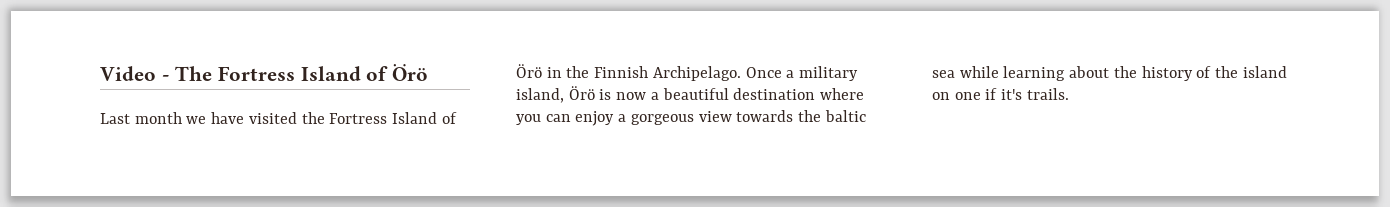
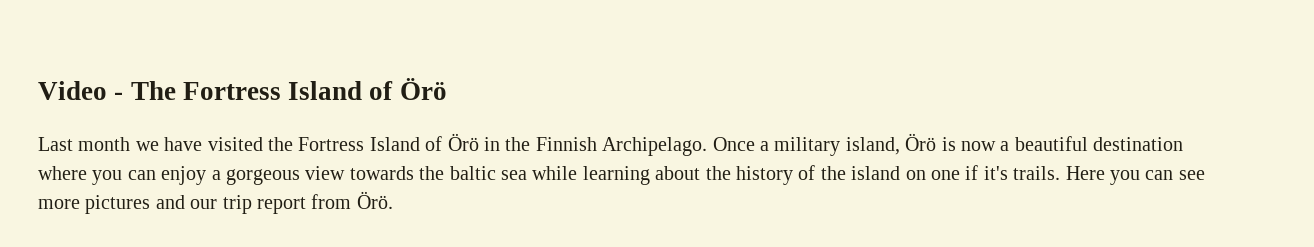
(1069, 94) none -> [1065,166,1205,185] [38,191,393,214] Here you can see more pictures and our trip report from Örö.

